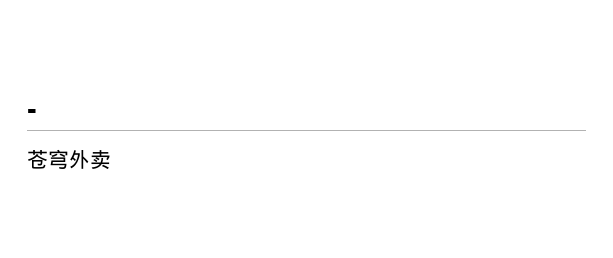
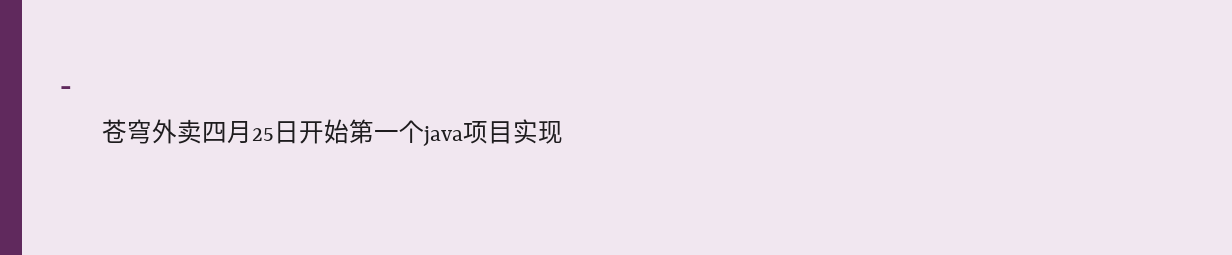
(111, 160) none -> [202,119,564,146] 四月25日开始第一个java项目实现

